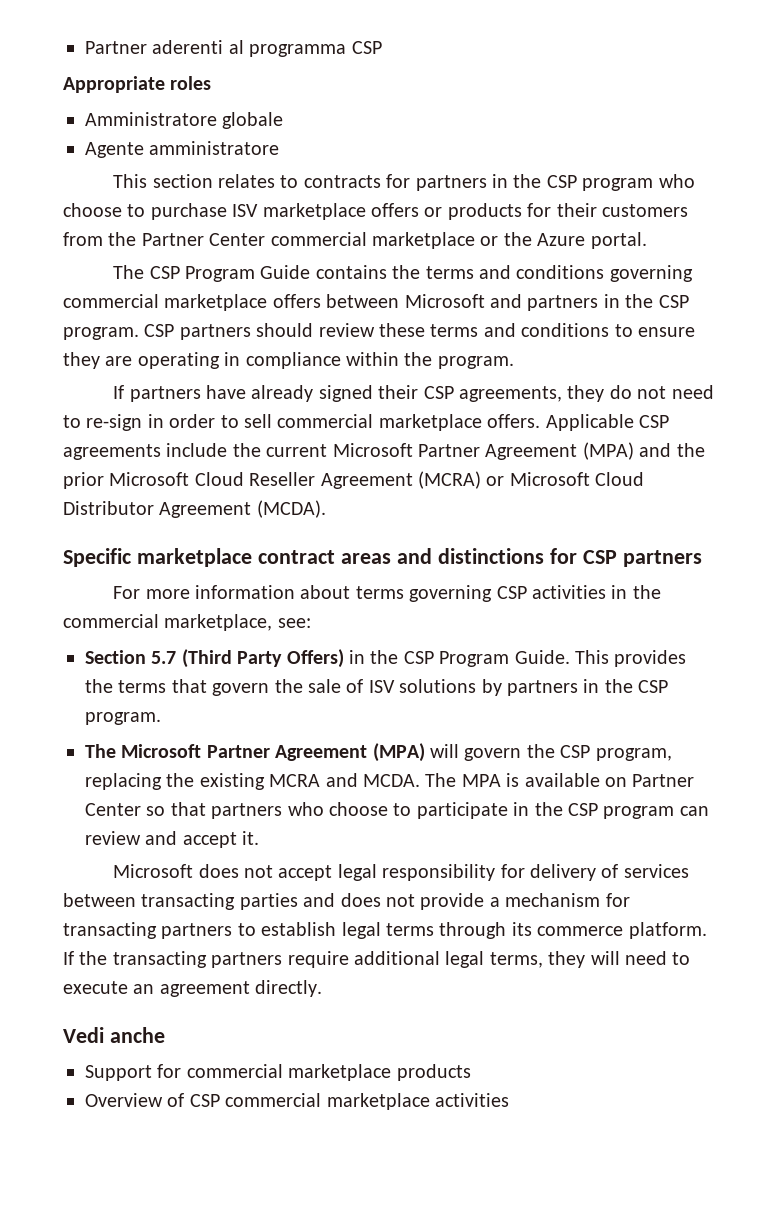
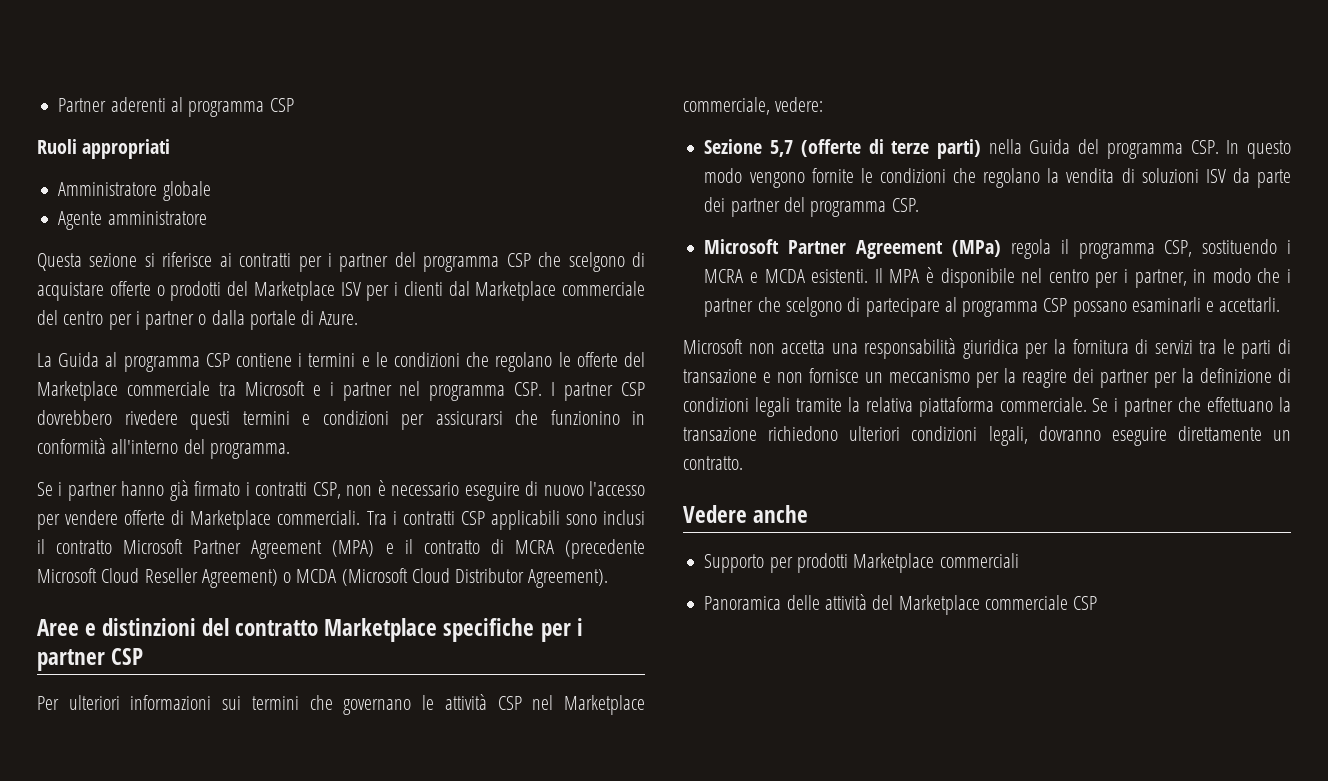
[63,76,212,93] Appropriate roles -> [37,139,171,159] Ruoli appropriati
[113,174,695,191] [63,203,688,220] [63,232,647,249] [113,265,693,282] [63,294,689,311] [63,323,695,340] [63,352,514,369] [113,385,714,402] [63,414,669,431] [63,442,705,460] [63,471,645,489] [63,500,326,518] [63,548,702,567] [113,585,661,602] [63,614,311,631] [85,649,687,668] [85,679,669,696] [85,712,161,725] [85,743,672,762] [85,773,695,790] [85,802,709,819] [85,831,260,848] [113,864,689,881] [63,893,630,910] [63,922,707,939] [63,951,691,968] [63,980,323,997] [63,1027,165,1043] [85,1064,471,1081] [85,1093,509,1110] This section relates to contracts for partners in the CSP program who choose to purchase ISV marketplace offers or products for their customers from the Partner Center commercial marketplace or the Azure portal. // The CSP Program Guide contains the terms and conditions governing commercial marketplace offers between Microsoft and partners in the CSP program. CSP partners should review these terms and conditions to ensure they are operating in compliance within the program. // If partners have already signed their CSP agreements, they do not need to re-sign in order to sell commercial marketplace offers. Applicable CSP agreements include the current Microsoft Partner Agreement (MPA) and the prior Microsoft Cloud Reseller Agreement (MCRA) or Microsoft Cloud Distributor Agreement (MCDA). // Specific marketplace contract areas and distinctions for CSP partners // For more information about terms governing CSP activities in the commercial marketplace, see: // Section 5.7 (Third Party Offers) in the CSP Program Guide. This provides the terms that govern the sale of ISV solutions by partners in the CSP program. // The Microsoft Partner Agreement (MPA) will govern the CSP program, replacing the existing MCRA and MCDA. The MPA is available on Partner Center so that partners who choose to participate in the CSP program can review and accept it. // Microsoft does not accept legal responsibility for delivery of services between transacting parties and does not provide a mechanism for transacting partners to establish legal terms through its commerce platform. If the transacting partners require additional legal terms, they will need to execute an agreement directly. // Vedi anche // Support for commercial marketplace products // Overview of CSP commercial marketplace activities -> [37,252,646,272] [37,281,645,301] [37,310,359,330] [37,352,645,372] [37,381,645,401] [37,410,645,430] [37,438,290,459] [37,480,646,501] [37,510,645,530] [37,539,646,559] [37,568,609,588] [37,618,583,642] [37,648,144,671] [37,694,646,715] [683,97,824,115] [704,139,1291,159] [704,168,1291,188] [704,197,920,217] [704,239,1291,259] [704,267,1291,288] [704,297,1281,317] [683,338,1291,359] [683,368,1291,388] [683,397,1291,417] [683,426,1291,446] [683,456,743,470] [683,505,809,523] [704,553,1019,573] [704,594,1098,615] Questa sezione si riferisce ai contratti per i partner del programma CSP che scelgono di acquistare offerte o prodotti del Marketplace ISV per i clienti dal Marketplace commerciale del centro per i partner o dalla portale di Azure. // La Guida al programma CSP contiene i termini e le condizioni che regolano le offerte del Marketplace commerciale tra Microsoft e i partner nel programma CSP. I partner CSP dovrebbero rivedere questi termini e condizioni per assicurarsi che funzionino in conformità all'interno del programma. // Se i partner hanno già firmato i contratti CSP, non è necessario eseguire di nuovo l'accesso per vendere offerte di Marketplace commerciali. Tra i contratti CSP applicabili sono inclusi il contratto Microsoft Partner Agreement (MPA) e il contratto di MCRA (precedente Microsoft Cloud Reseller Agreement) o MCDA (Microsoft Cloud Distributor Agreement). // Aree e distinzioni del contratto Marketplace specifiche per i partner CSP // Per ulteriori informazioni sui termini che governano le attività CSP nel Marketplace commerciale, vedere: // Sezione 5,7 (offerte di terze parti) nella Guida del programma CSP. In questo modo vengono fornite le condizioni che regolano la vendita di soluzioni ISV da parte dei partner del programma CSP. // Microsoft Partner Agreement (MPa) regola il programma CSP, sostituendo i MCRA e MCDA esistenti. Il MPA è disponibile nel centro per i partner, in modo che i partner che scelgono di partecipare al programma CSP possano esaminarli e accettarli. // Microsoft non accetta una responsabilità giuridica per la fornitura di servizi tra le parti di transazione e non fornisce un meccanismo per la reagire dei partner per la definizione di condizioni legali tramite la relativa piattaforma commerciale. Se i partner che effettuano la transazione richiedono ulteriori condizioni legali, dovranno eseguire direttamente un contratto. // Vedere anche // Supporto per prodotti Marketplace commerciali // Panoramica delle attività del Marketplace commerciale CSP

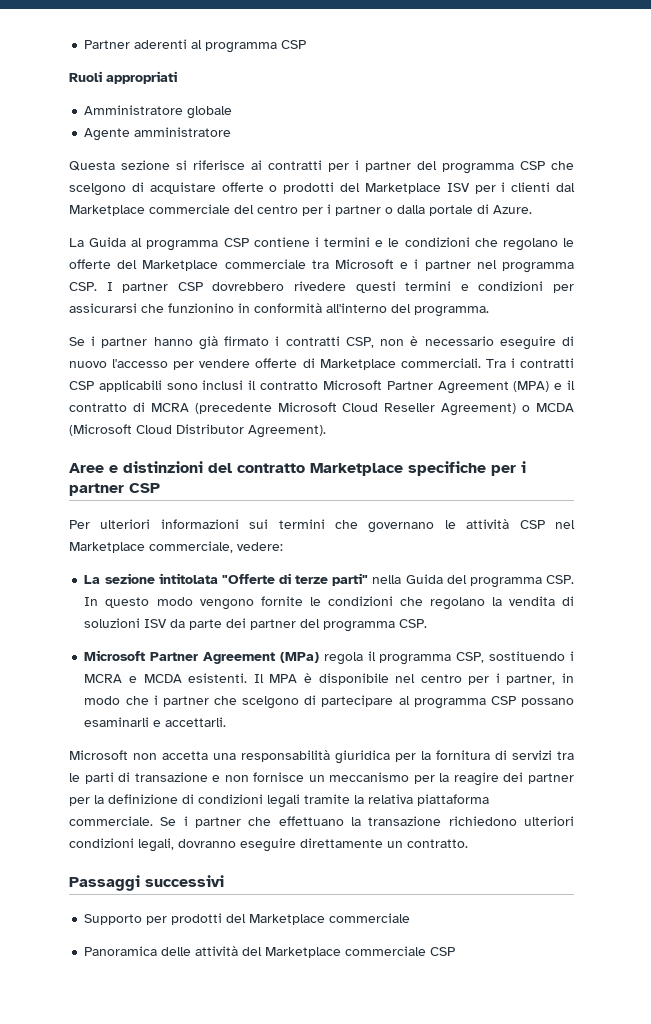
[704,139,861,157] Sezione 5,7 (offerte -> [84,573,275,584] La sezione intitolata "Offerte
[937,139,982,159] parti) -> [332,573,369,586] parti"
[683,505,809,523] Vedere anche -> [69,875,224,891] Passaggi successivi
[853,553,1019,573] Marketplace commerciali -> [226,913,411,925] del Marketplace commerciale

